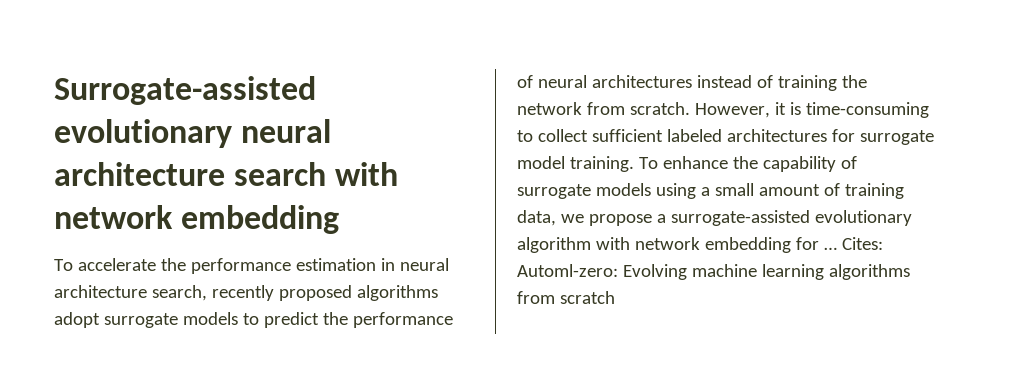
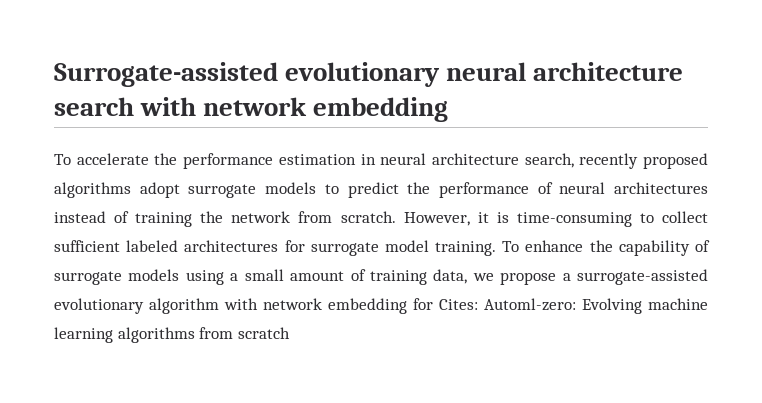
[823,247,837,250] … -> (433, 304) none

